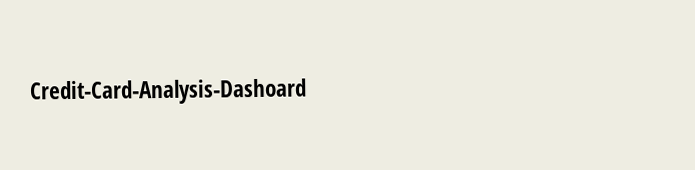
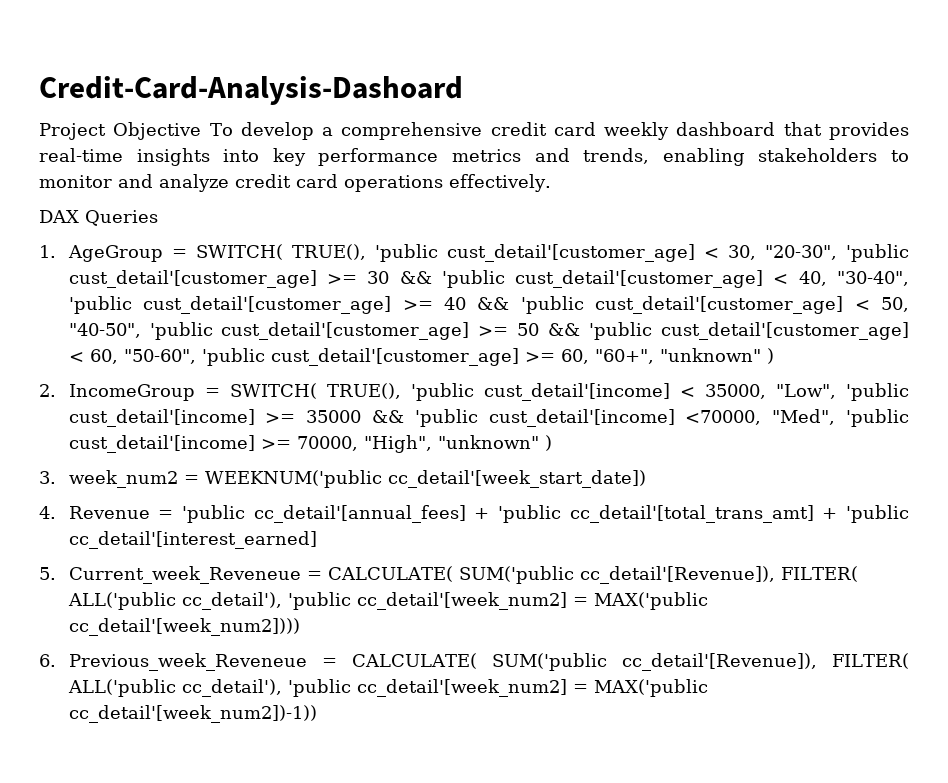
(307, 92) none -> [39,122,910,140] [39,148,910,166] [39,174,551,192] [39,210,158,226] [39,244,910,262] [68,270,909,288] [68,296,909,314] [68,322,909,340] [68,348,774,366] [39,383,910,401] [68,409,909,427] [68,435,552,453] [39,470,646,488] [39,505,909,523] [68,531,317,549] [39,566,858,584] [67,592,708,610] [68,618,300,636] [39,653,910,671] [67,679,708,697] [68,705,317,723] // Project Objective To develop a comprehensive credit card weekly dashboard that provides real-time insights into key performance metrics and trends, enabling stakeholders to monitor and analyze credit card operations effectively. // DAX Queries // 1. AgeGroup = SWITCH( TRUE(), 'public cust_detail'[customer_age] < 30, "20-30", 'public cust_detail'[customer_age] >= 30 && 'public cust_detail'[customer_age] < 40, "30-40", 'public cust_detail'[customer_age] >= 40 && 'public cust_detail'[customer_age] < 50, "40-50", 'public cust_detail'[customer_age] >= 50 && 'public cust_detail'[customer_age] < 60, "50-60", 'public cust_detail'[customer_age] >= 60, "60+", "unknown" ) // 2. IncomeGroup = SWITCH( TRUE(), 'public cust_detail'[income] < 35000, "Low", 'public cust_detail'[income] >= 35000 && 'public cust_detail'[income] <70000, "Med", 'public cust_detail'[income] >= 70000, "High", "unknown" ) // 3. week_num2 = WEEKNUM('public cc_detail'[week_start_date]) // 4. Revenue = 'public cc_detail'[annual_fees] + 'public cc_detail'[total_trans_amt] + 'public cc_detail'[interest_earned] // 5. Current_week_Reveneue = CALCULATE( SUM('public cc_detail'[Revenue]), FILTER( ALL('public cc_detail'), 'public cc_detail'[week_num2] = MAX('public cc_detail'[week_num2]))) // 6. Previous_week_Reveneue = CALCULATE( SUM('public cc_detail'[Revenue]), FILTER( ALL('public cc_detail'), 'public cc_detail'[week_num2] = MAX('public cc_detail'[week_num2])-1))

